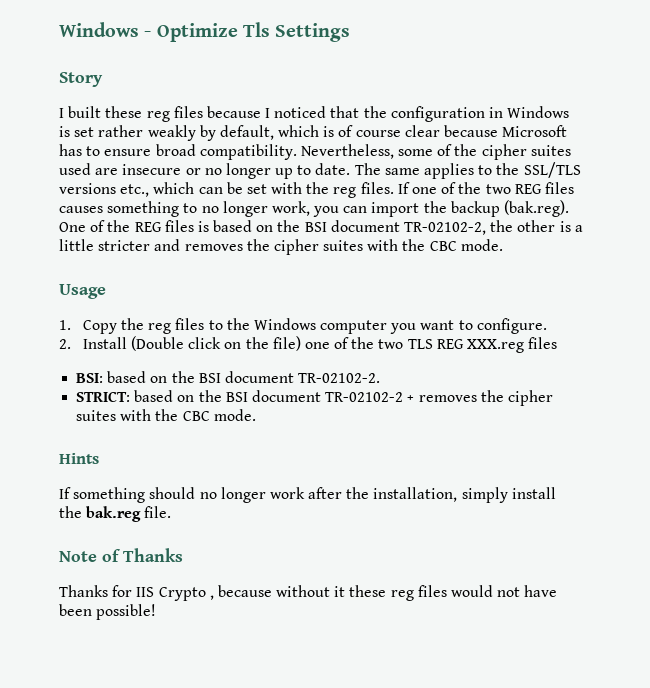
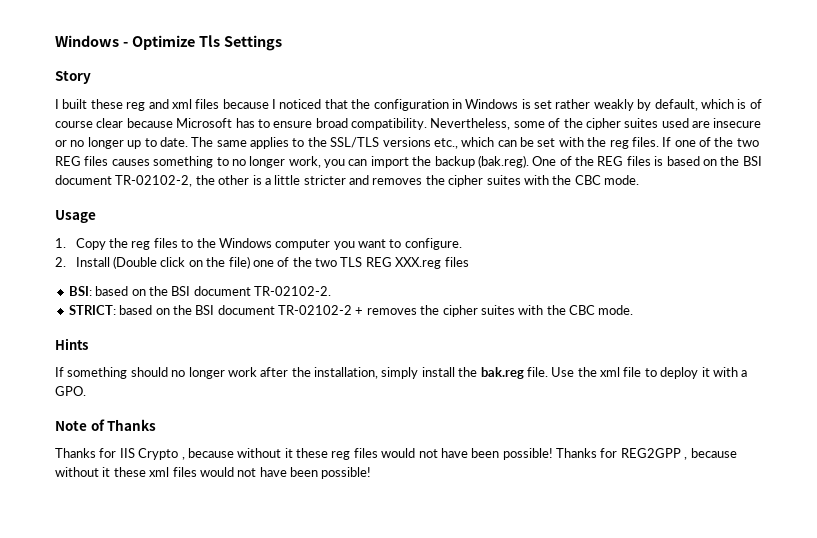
(170, 116) none -> [148,99,192,109] and xml
(172, 512) none -> [551,367,748,379] [55,386,86,396] Use the xml file to deploy it with a GPO.
(157, 612) none -> [556,448,737,460] [55,467,372,479] Thanks for REG2GPP , because without it these xml files would not have been possible!

